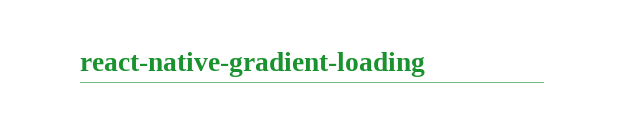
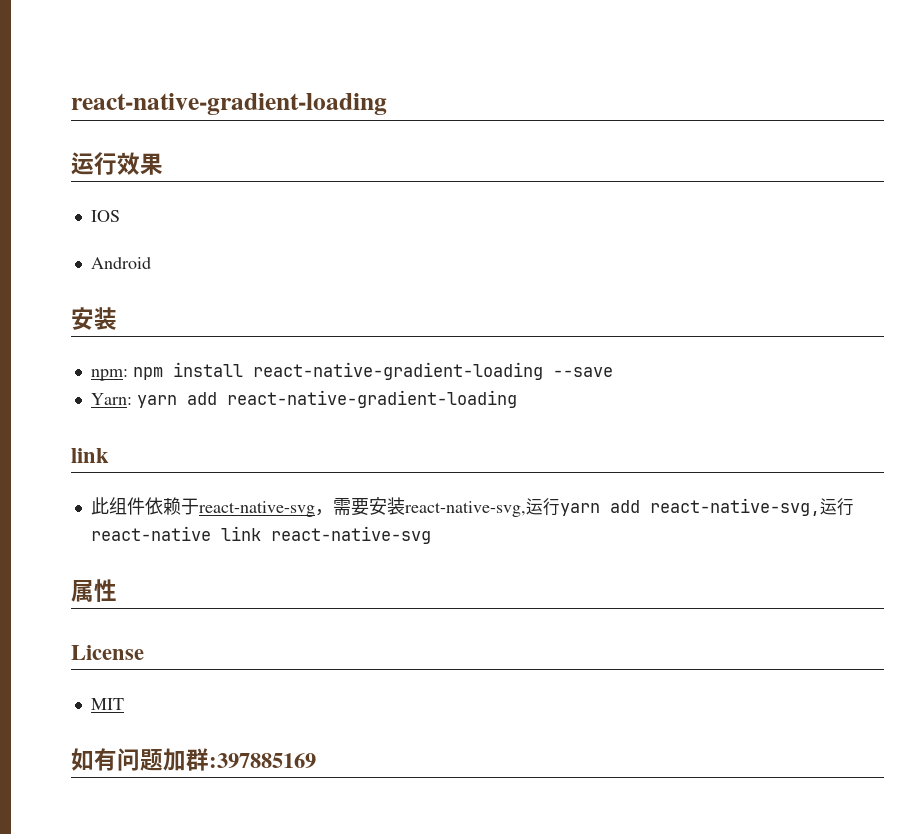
[80,52,425,77] react-native-gradient-loading -> [71,93,387,115] [71,152,163,175] [90,210,120,222] [90,257,151,269] [71,307,117,330] [90,362,613,381] [90,390,517,408] [71,448,109,463] [90,497,854,517] [90,526,431,544] [71,579,117,602] [71,645,144,660] [90,698,124,710] [71,748,316,771] react-native-gradient-loading // 运行效果 // IOS // Android // 安装 // npm: npm install react-native-gradient-loading --save // Yarn: yarn add react-native-gradient-loading // link // 此组件依赖于react-native-svg，需要安装react-native-svg,运行yarn add react-native-svg,运行react-native link react-native-svg // 属性 // License // MIT // 如有问题加群:397885169

